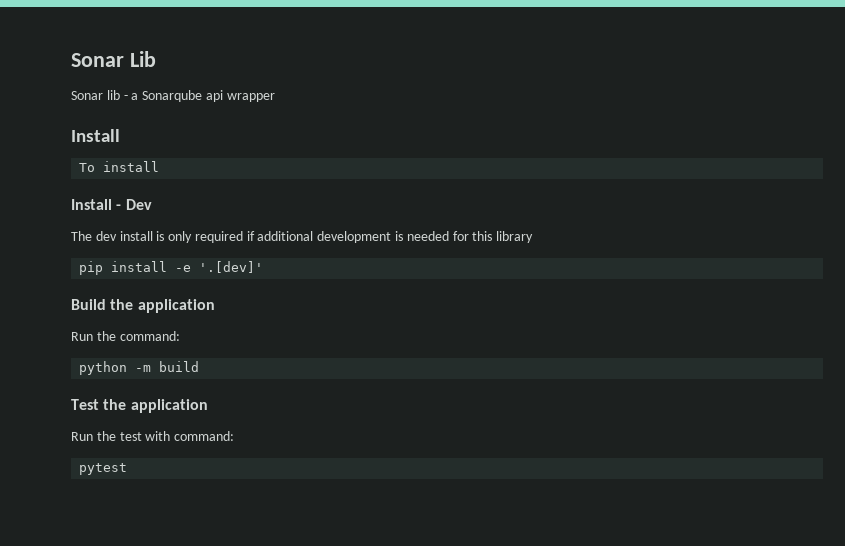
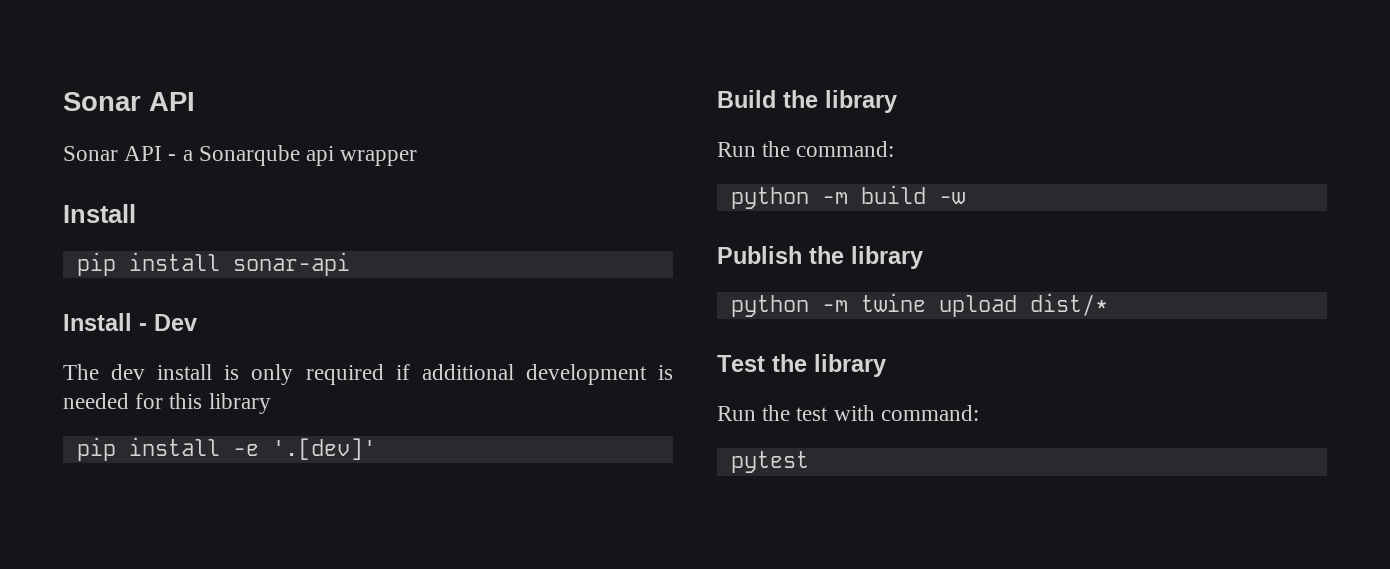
[71,51,156,67] [71,90,120,100] Sonar Lib // Sonar lib -> [63,92,195,111] [63,146,163,161] Sonar API // Sonar API
[79,161,160,172] To install -> [76,252,350,276] pip install sonar-api
[137,299,215,313] application -> [825,90,897,113] library
(200, 366) none -> [938,192,965,204] [717,246,923,269] [730,293,1108,317] -w // Publish the library // python -m twine upload dist/*
[130,399,208,413] application -> [814,354,886,377] library

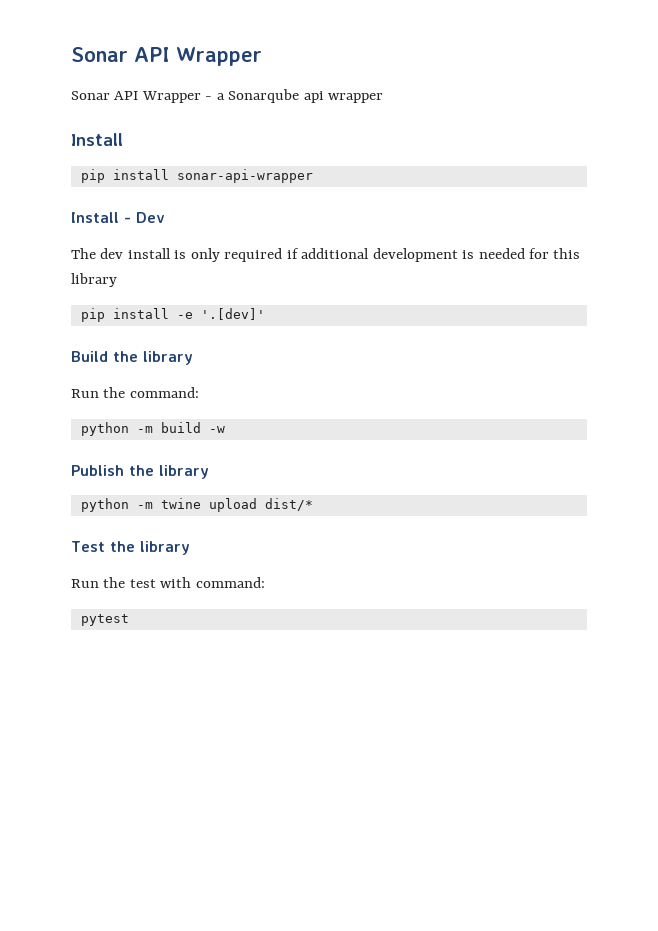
[63,92,195,111] [63,146,163,161] Sonar API // Sonar API -> [71,47,262,66] [71,91,201,103] Sonar API Wrapper // Sonar API Wrapper
[232,252,350,276] sonar-api -> [176,169,313,183] sonar-api-wrapper

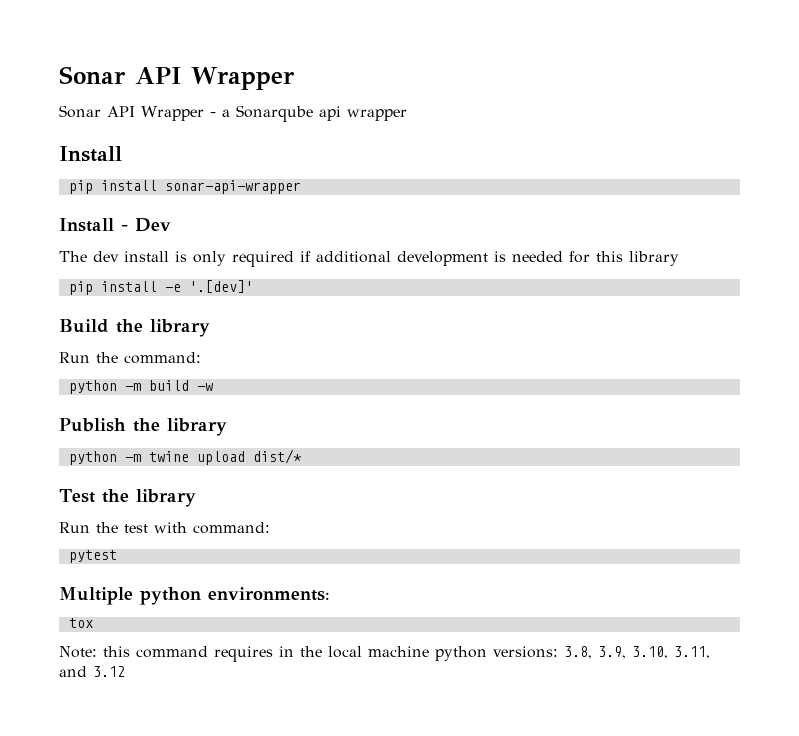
(129, 620) none -> [59,587,330,605] [68,618,93,628] [59,646,710,662] [59,666,125,677] // Multiple python environments: // tox // Note: this command requires in the local machine python versions: 3.8, 3.9, 3.10, 3.11, and 3.12

